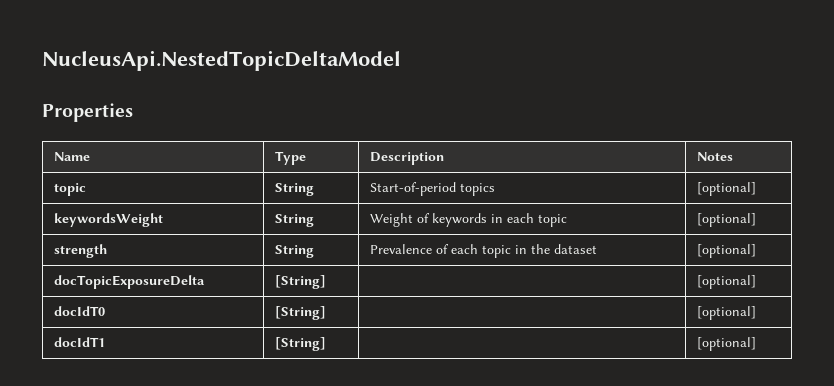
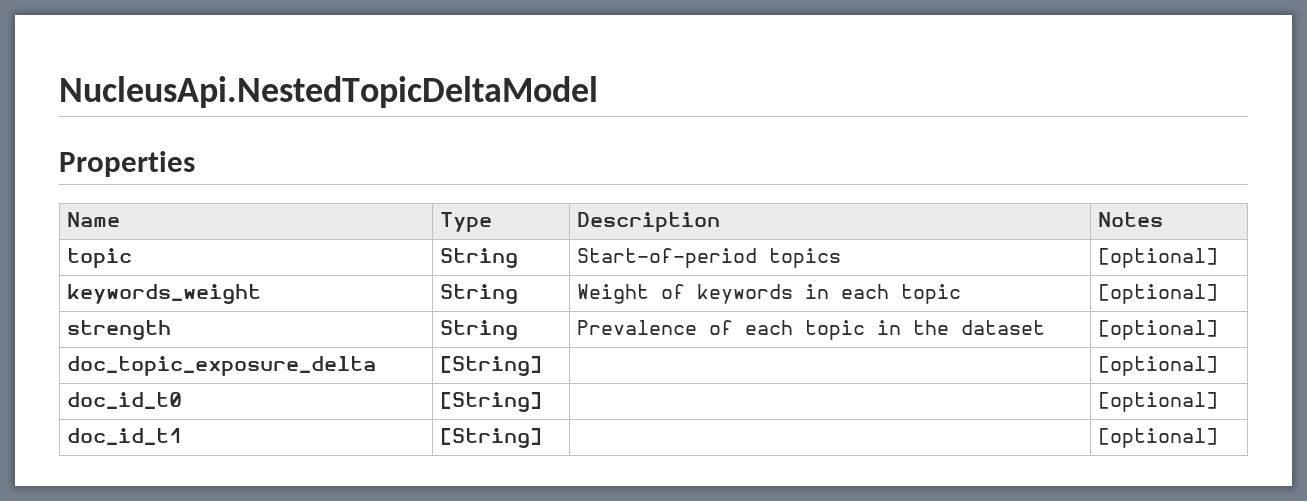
[53,213,163,227] keywordsWeight -> [66,284,261,304] keywords_weight
[53,275,205,289] [274,275,326,289] [696,275,756,289] [53,306,105,316] [274,306,326,320] [696,306,756,320] [53,337,105,347] docTopicExposureDelta | [String] | | [optional] // docIdT0 | [String] | | [optional] // docIdT1 -> [66,356,376,376] [439,356,542,376] [1097,356,1218,376] [66,392,182,409] [439,392,542,412] [1097,392,1218,412] [66,428,182,445] doc_topic_exposure_delta | [String] | | [optional] // doc_id_t0 | [String] | | [optional] // doc_id_t1

